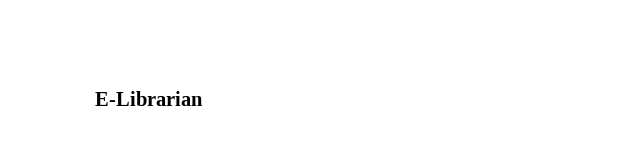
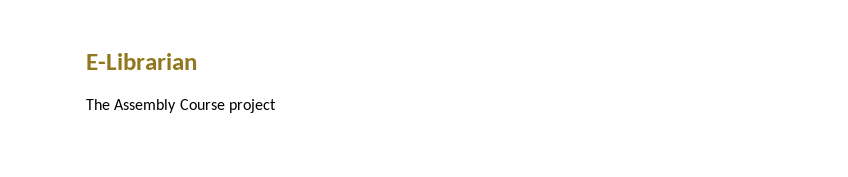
(203, 98) none -> [86,99,276,113] // The Assembly Course project

